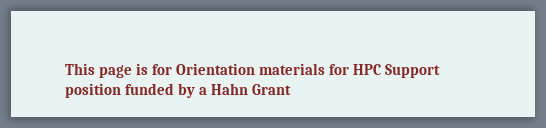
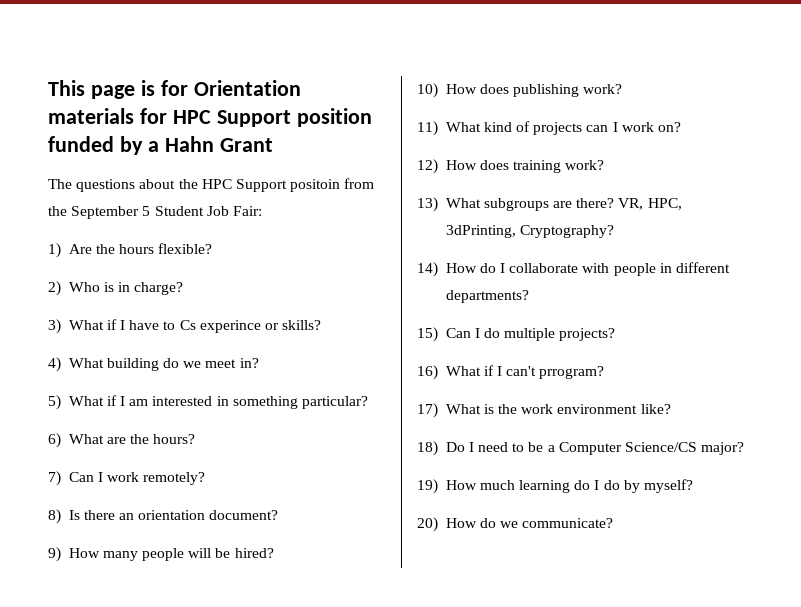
(292, 89) none -> [48,178,375,192] [48,206,262,219] [48,243,213,258] [48,281,184,296] [48,319,322,334] [48,357,259,372] [48,395,369,410] [48,433,196,448] [48,471,206,486] [48,509,279,524] [48,547,274,562] [417,83,623,98] [417,121,682,136] [417,159,605,174] [417,197,682,212] [445,225,614,238] [417,262,731,277] [445,290,529,303] [417,327,616,342] [417,365,605,380] [417,403,671,418] [417,441,745,456] [417,479,694,494] [417,517,614,532] // The questions about the HPC Support positoin from the September 5 Student Job Fair: // 1) Are the hours flexible? // 2) Who is in charge? // 3) What if I have to Cs experince or skills? // 4) What building do we meet in? // 5) What if I am interested in something particular? // 6) What are the hours? // 7) Can I work remotely? // 8) Is there an orientation document? // 9) How many people will be hired? // 10) How does publishing work? // 11) What kind of projects can I work on? // 12) How does training work? // 13) What subgroups are there? VR, HPC, 3dPrinting, Cryptography? // 14) How do I collaborate with people in different departments? // 15) Can I do multiple projects? // 16) What if I can't prrogram? // 17) What is the work environment like? // 18) Do I need to be a Computer Science/CS major? // 19) How much learning do I do by myself? // 20) How do we communicate?

